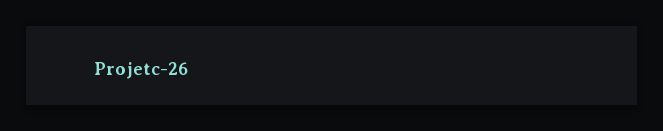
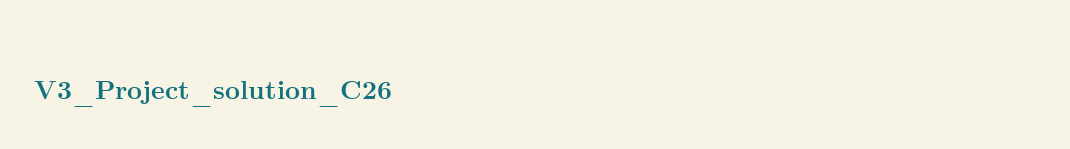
[94,62,188,79] Projetc-26 -> [34,81,392,107] V3_Project_solution_C26

